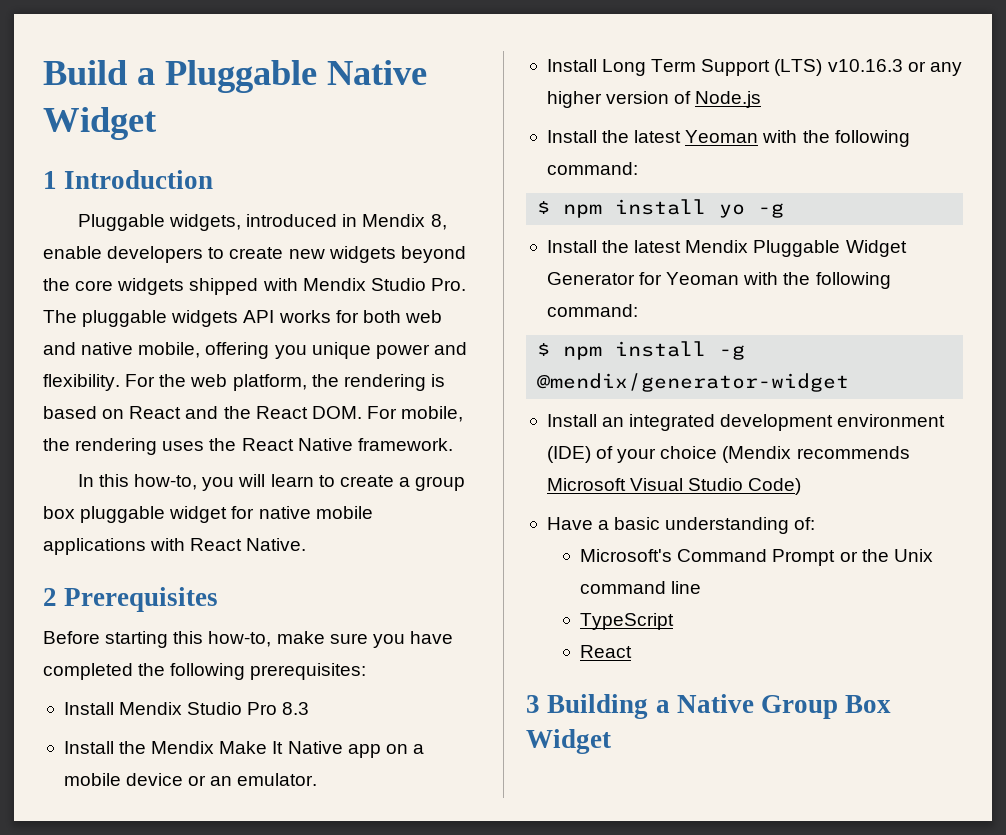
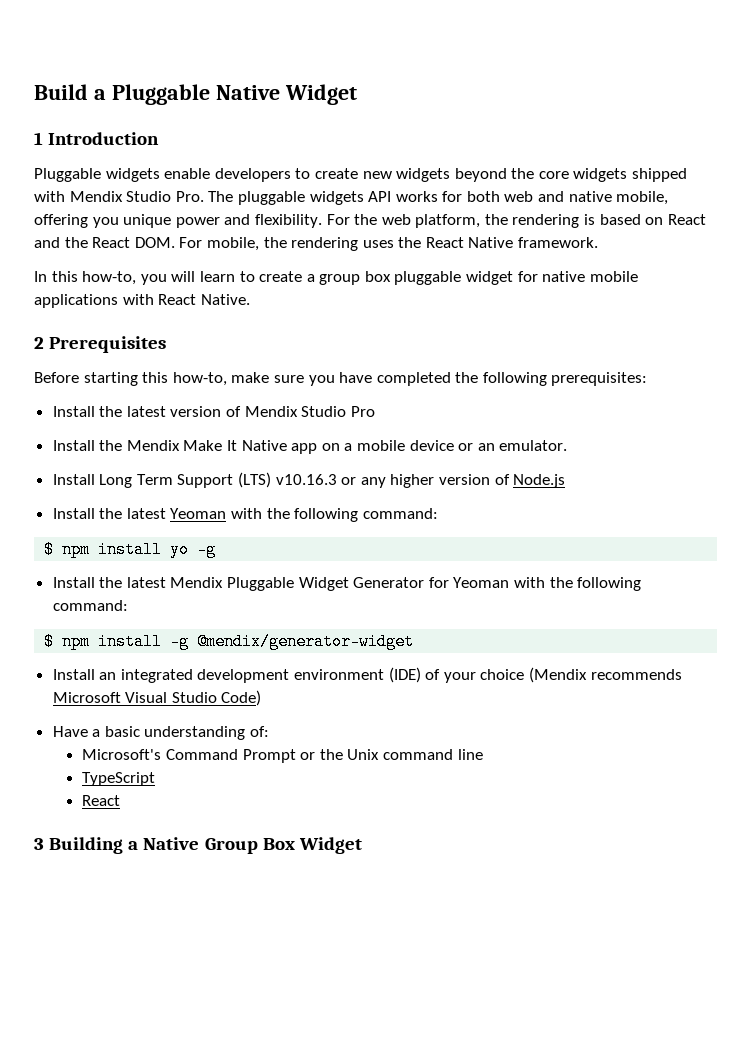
[169,214,447,231] widgets, introduced in Mendix 8, -> [105,168,160,182] widgets
(114, 708) none -> [99,406,242,417] the latest version of
[282,702,310,715] 8.3 -> (375, 411) none

